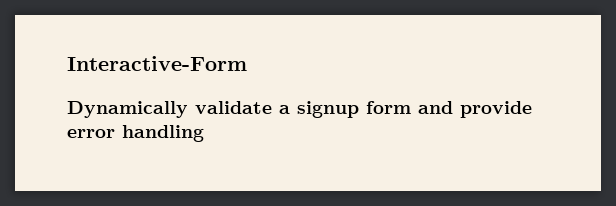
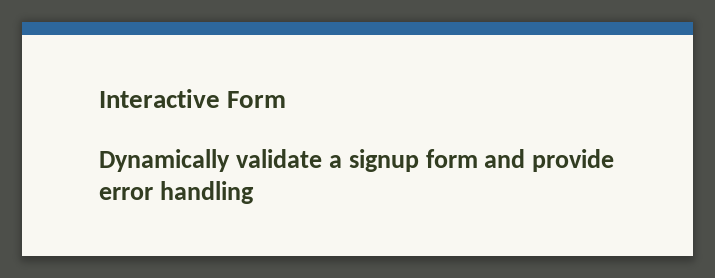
[67,56,247,71] Interactive-Form -> [99,89,287,108] Interactive Form

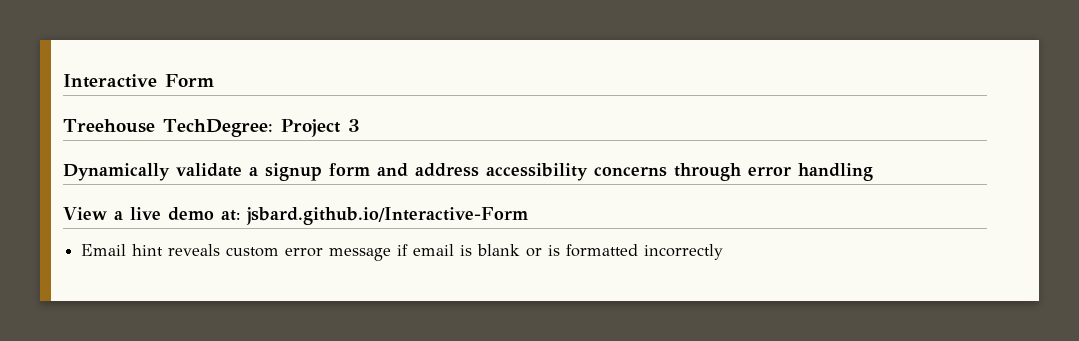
(287, 99) none -> [63,119,360,137] // Treehouse TechDegree: Project 3
[532,149,615,172] [99,181,254,204] provide error handling -> [415,163,873,181] [63,207,528,225] [81,244,724,261] address accessibility concerns through error handling // View a live demo at: jsbard.github.io/Interactive-Form // Email hint reveals custom error message if email is blank or is formatted incorrectly

